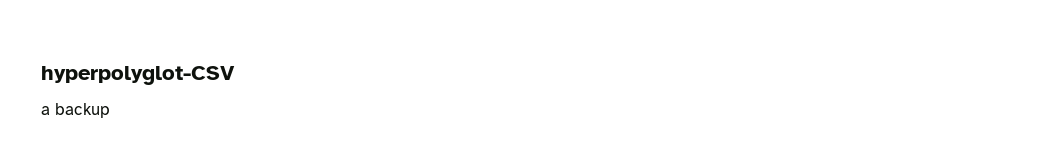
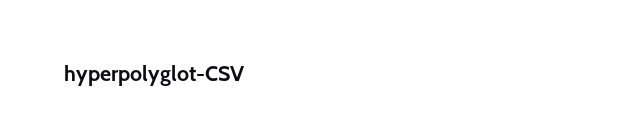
[41,103,110,118] // a backup -> (245, 75) none

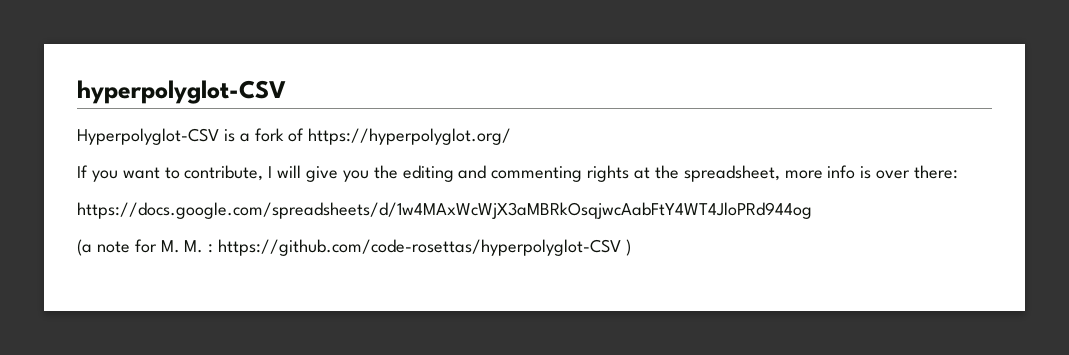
(245, 75) none -> [77,128,512,145] [77,165,959,182] [77,202,812,219] [77,239,632,256] // Hyperpolyglot-CSV is a fork of https://hyperpolyglot.org/ // If you want to contribute, I will give you the editing and commenting rights at the spreadsheet, more info is over there: // https://docs.google.com/spreadsheets/d/1w4MAxWcWjX3aMBRkOsqjwcAabFtY4WT4JloPRd944og // (a note for M. M. : https://github.com/code-rosettas/hyperpolyglot-CSV )

